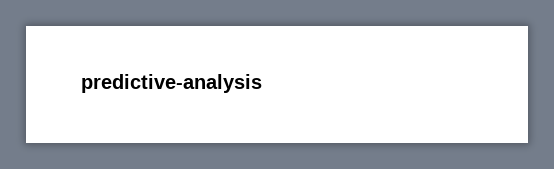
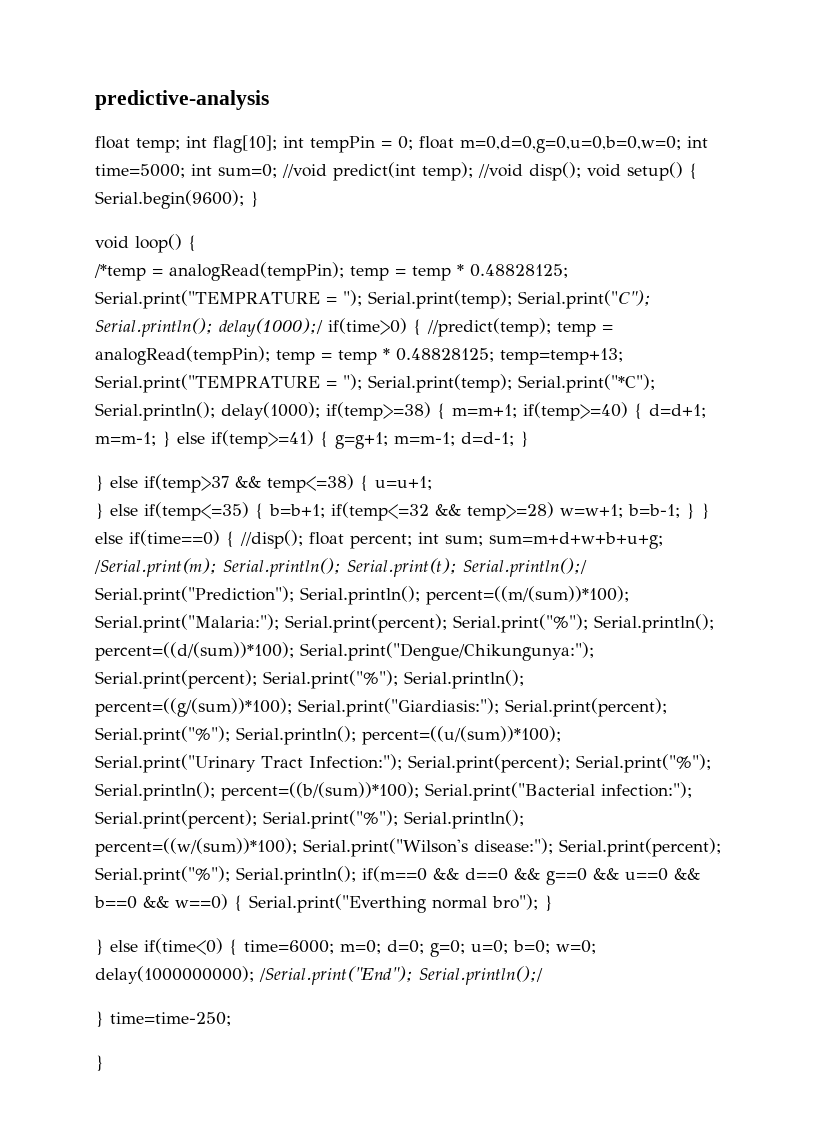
(262, 83) none -> [95,135,708,153] [95,162,698,181] [95,190,259,209] [95,234,197,253] [94,262,568,281] [95,290,651,309] [95,318,613,337] [95,346,623,365] [95,374,655,393] [95,402,706,421] [95,430,529,449] [95,474,432,493] [95,502,710,521] [95,530,663,549] [94,558,587,577] [95,586,629,605] [95,614,714,633] [95,642,594,661] [95,670,524,689] [95,698,667,717] [95,726,561,745] [95,754,711,773] [95,782,692,801] [95,810,524,829] [95,838,721,857] [95,866,700,885] [94,894,553,913] [95,938,596,957] [95,966,543,985] [95,1011,231,1028] [95,1055,104,1072] // float temp; int flag[10]; int tempPin = 0; float m=0,d=0,g=0,u=0,b=0,w=0; int time=5000; int sum=0; //void predict(int temp); //void disp(); void setup() { Serial.begin(9600); } // void loop() { // /*temp = analogRead(tempPin); temp = temp * 0.48828125; Serial.print("TEMPRATURE = "); Serial.print(temp); Serial.print("C"); Serial.println(); delay(1000);/ if(time>0) { //predict(temp); temp = analogRead(tempPin); temp = temp * 0.48828125; temp=temp+13; Serial.print("TEMPRATURE = "); Serial.print(temp); Serial.print("*C"); Serial.println(); delay(1000); if(temp>=38) { m=m+1; if(temp>=40) { d=d+1; m=m-1; } else if(temp>=41) { g=g+1; m=m-1; d=d-1; } // } else if(temp>37 && temp<=38) { u=u+1; // } else if(temp<=35) { b=b+1; if(temp<=32 && temp>=28) w=w+1; b=b-1; } } else if(time==0) { //disp(); float percent; int sum; sum=m+d+w+b+u+g; /Serial.print(m); Serial.println(); Serial.print(t); Serial.println();/ Serial.print("Prediction"); Serial.println(); percent=((m/(sum))*100); Serial.print("Malaria:"); Serial.print(percent); Serial.print("%"); Serial.println(); percent=((d/(sum))*100); Serial.print("Dengue/Chikungunya:"); Serial.print(percent); Serial.print("%"); Serial.println(); percent=((g/(sum))*100); Serial.print("Giardiasis:"); Serial.print(percent); Serial.print("%"); Serial.println(); percent=((u/(sum))*100); Serial.print("Urinary Tract Infection:"); Serial.print(percent); Serial.print("%"); Serial.println(); percent=((b/(sum))*100); Serial.print("Bacterial infection:"); Serial.print(percent); Serial.print("%"); Serial.println(); percent=((w/(sum))*100); Serial.print("Wilson's disease:"); Serial.print(percent); Serial.print("%"); Serial.println(); if(m==0 && d==0 && g==0 && u==0 && b==0 && w==0) { Serial.print("Everthing normal bro"); } // } else if(time<0) { time=6000; m=0; d=0; g=0; u=0; b=0; w=0; delay(1000000000); /Serial.print("End"); Serial.println();/ // } time=time-250; // }

